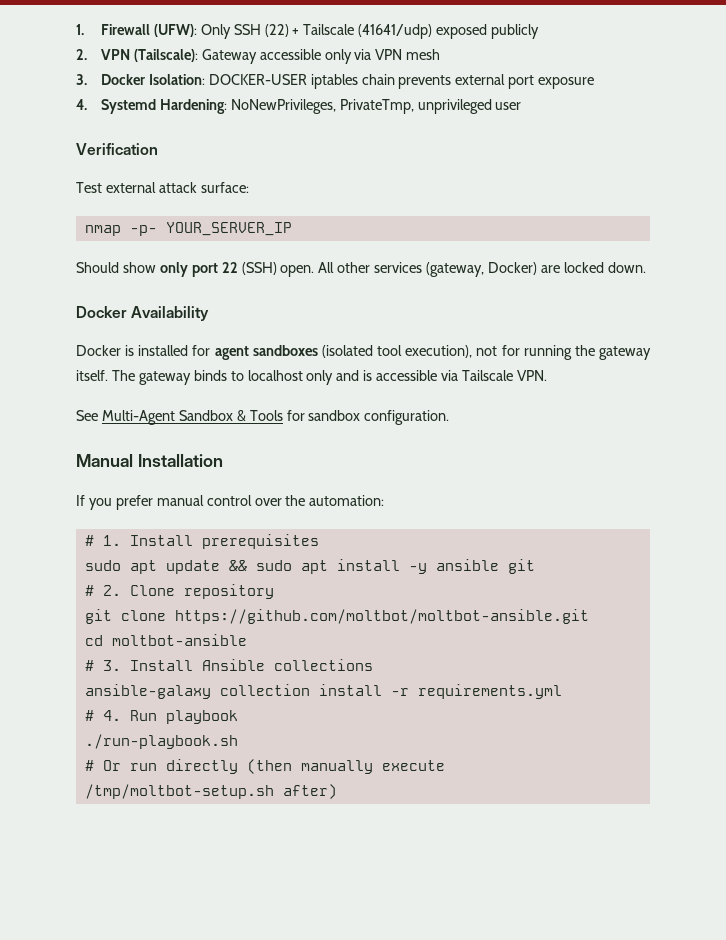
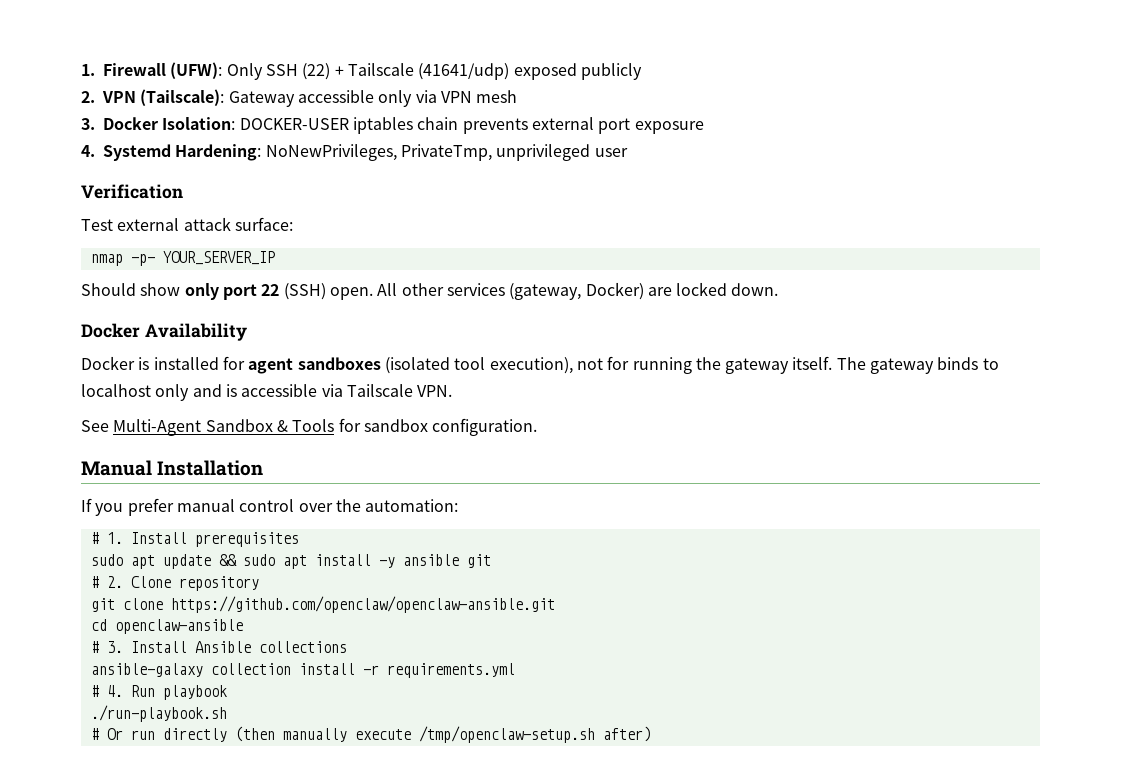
[174,609,589,624] https://github.com/moltbot/moltbot-ansible.git -> [170,596,555,613] https://github.com/openclaw/openclaw-ansible.git
[111,634,247,646] moltbot-ansible -> [114,619,243,634] openclaw-ansible
[84,784,274,799] /tmp/moltbot-setup.sh -> [418,726,595,743] /tmp/openclaw-setup.sh

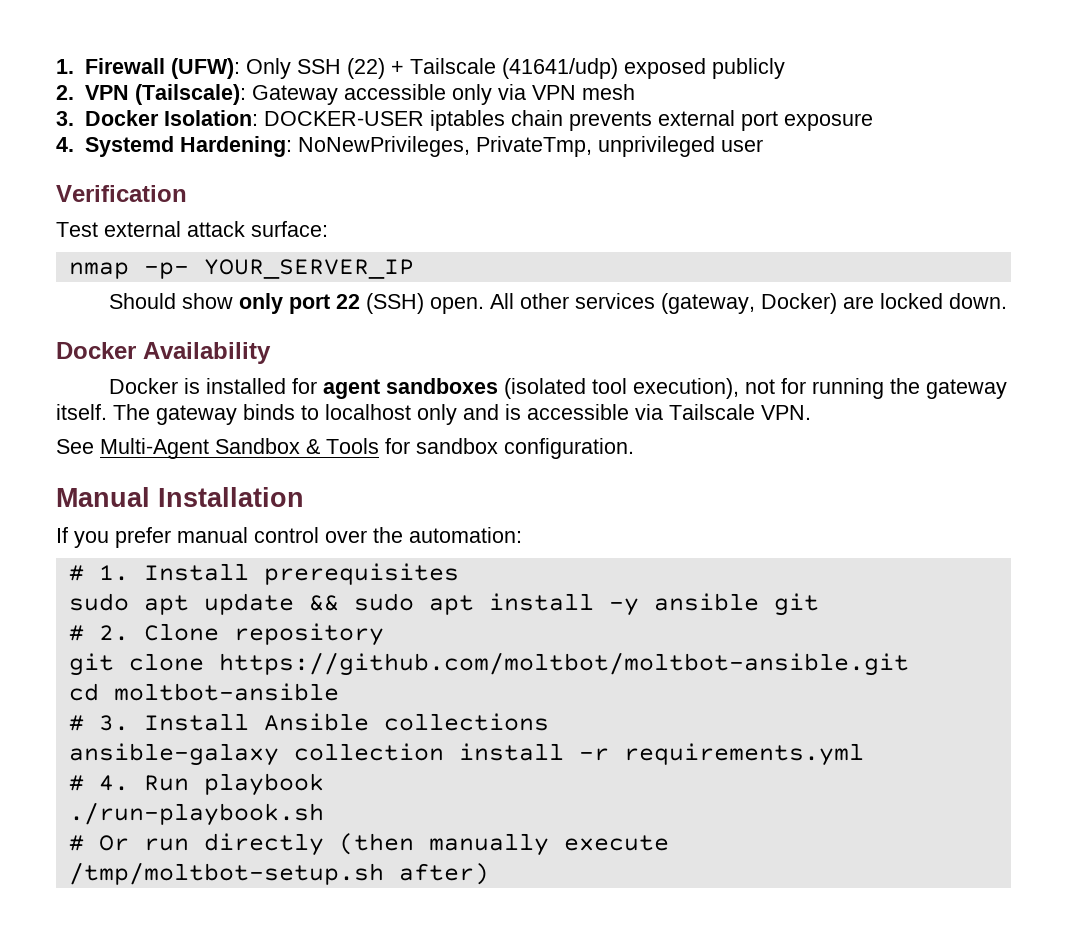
[170,596,555,613] https://github.com/openclaw/openclaw-ansible.git -> [218,652,909,676] https://github.com/moltbot/moltbot-ansible.git
[114,619,243,634] openclaw-ansible -> [113,683,339,701] moltbot-ansible
[418,726,595,743] /tmp/openclaw-setup.sh -> [68,862,384,885] /tmp/moltbot-setup.sh

